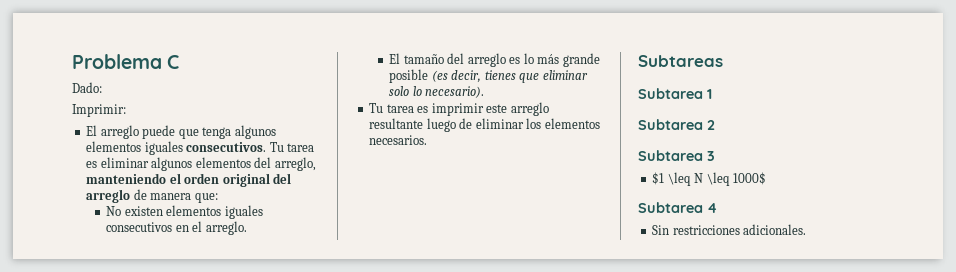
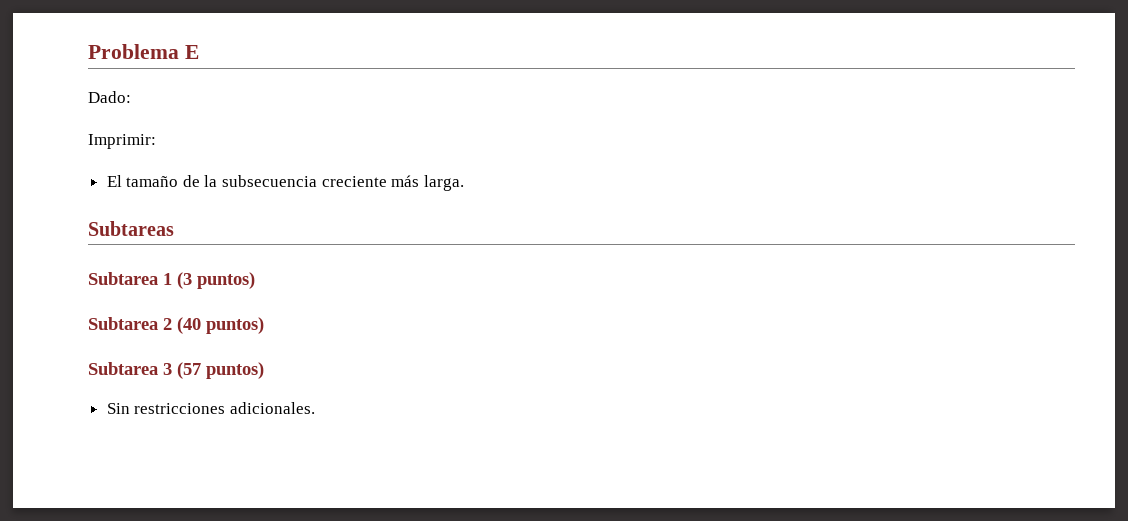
[167,55,180,69] C -> [184,45,199,59] E
[100,125,276,139] [86,141,315,155] [86,157,316,171] [86,173,292,187] [86,189,218,203] [106,205,263,219] [106,221,247,235] [389,53,600,67] [389,69,588,83] [389,86,485,98] [369,102,549,116] [369,118,600,132] [369,135,428,145] arreglo puede que tenga algunos elementos iguales consecutivos. Tu tarea es eliminar algunos elementos del arreglo, manteniendo el orden original del arreglo de manera que: // No existen elementos iguales consecutivos en el arreglo. // El tamaño del arreglo es lo más grande posible (es decir, tienes que eliminar solo lo necesario). // Tu tarea es imprimir este arreglo resultante luego de eliminar los elementos necesarios. -> [126,175,464,191] tamaño de la subsecuencia creciente más larga.
(712, 94) none -> [177,272,255,289] (3 puntos)
(715, 125) none -> [177,317,264,334] (40 puntos)
[652,172,767,186] [638,202,717,213] // $1 \leq N \leq 1000$ // Subtarea 4 -> [177,362,264,379] (57 puntos)

